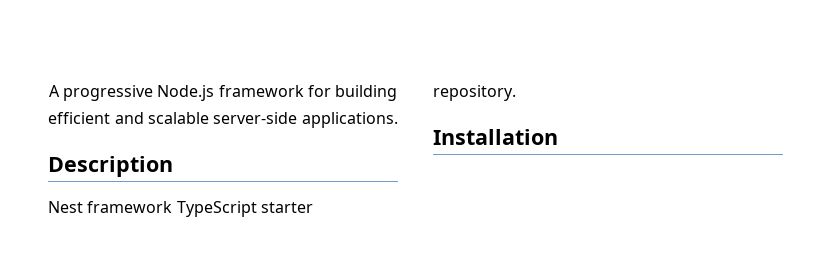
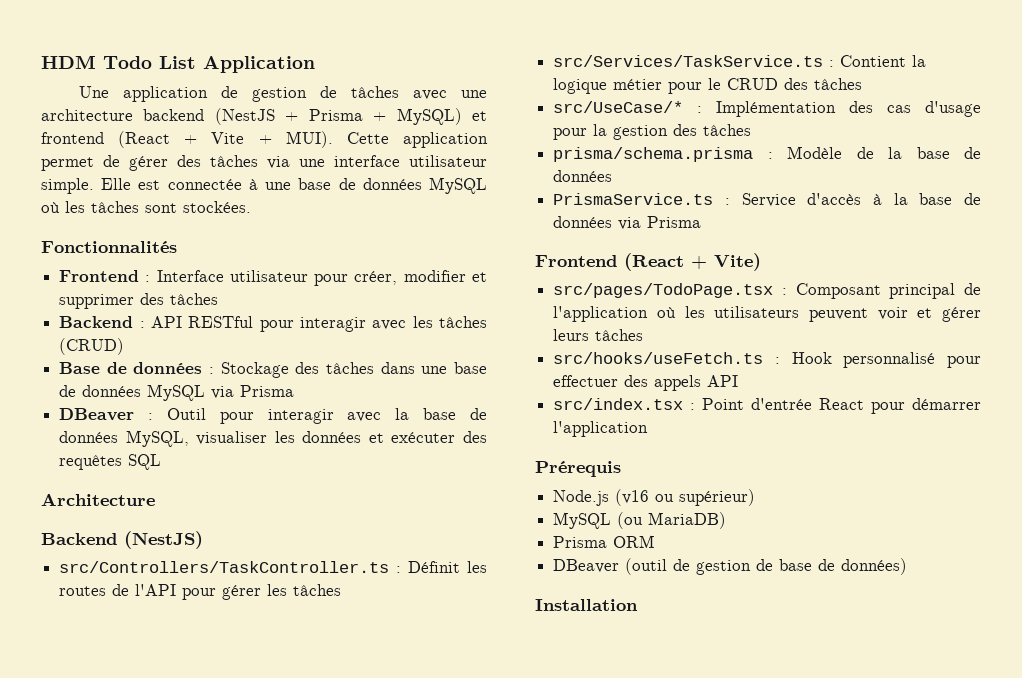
[48,85,398,101] [48,112,398,128] [48,156,173,177] [48,201,313,217] [433,85,516,101] A progressive Node.js framework for building efficient and scalable server-side applications. // Description // Nest framework TypeScript starter repository. -> [41,55,315,73] [79,86,487,102] [41,108,488,125] [41,131,488,148] [41,155,487,171] [41,177,488,194] [41,201,251,213] [41,241,177,253] [59,270,488,286] [59,293,219,309] [59,316,487,332] [59,338,125,355] [59,362,487,378] [59,384,295,401] [59,408,487,424] [59,430,488,447] [59,454,162,470] [41,493,155,506] [41,531,203,549] [59,561,487,573] [59,584,342,600] [553,55,927,67] [553,78,863,94] [553,101,982,117] [553,124,752,140] [553,146,982,162] [553,170,613,182] [553,193,981,207] [553,216,702,230] [535,253,761,271] [553,283,981,299] [553,306,981,322] [553,329,644,341] [553,352,981,368] [553,375,739,391] [553,398,981,414] [553,421,649,437] [535,461,621,477] [553,489,756,506] [553,512,727,529] [553,535,656,548] [553,558,908,575] HDM Todo List Application // Une application de gestion de tâches avec une architecture backend (NestJS + Prisma + MySQL) et frontend (React + Vite + MUI). Cette application permet de gérer des tâches via une interface utilisateur simple. Elle est connectée à une base de données MySQL où les tâches sont stockées. // Fonctionnalités // Frontend : Interface utilisateur pour créer, modifier et supprimer des tâches // Backend : API RESTful pour interagir avec les tâches (CRUD) // Base de données : Stockage des tâches dans une base de données MySQL via Prisma // DBeaver : Outil pour interagir avec la base de données MySQL, visualiser les données et exécuter des requêtes SQL // Architecture // Backend (NestJS) // src/Controllers/TaskController.ts : Définit les routes de l'API pour gérer les tâches // src/Services/TaskService.ts : Contient la logique métier pour le CRUD des tâches // src/UseCase/* : Implémentation des cas d'usage pour la gestion des tâches // prisma/schema.prisma : Modèle de la base de données // PrismaService.ts : Service d'accès à la base de données via Prisma // Frontend (React + Vite) // src/pages/TodoPage.tsx : Composant principal de l'application où les utilisateurs peuvent voir et gérer leurs tâches // src/hooks/useFetch.ts : Hook personnalisé pour effectuer des appels API // src/index.tsx : Point d'entrée React pour démarrer l'application // Prérequis // Node.js (v16 ou supérieur) // MySQL (ou MariaDB) // Prisma ORM // DBeaver (outil de gestion de base de données)

